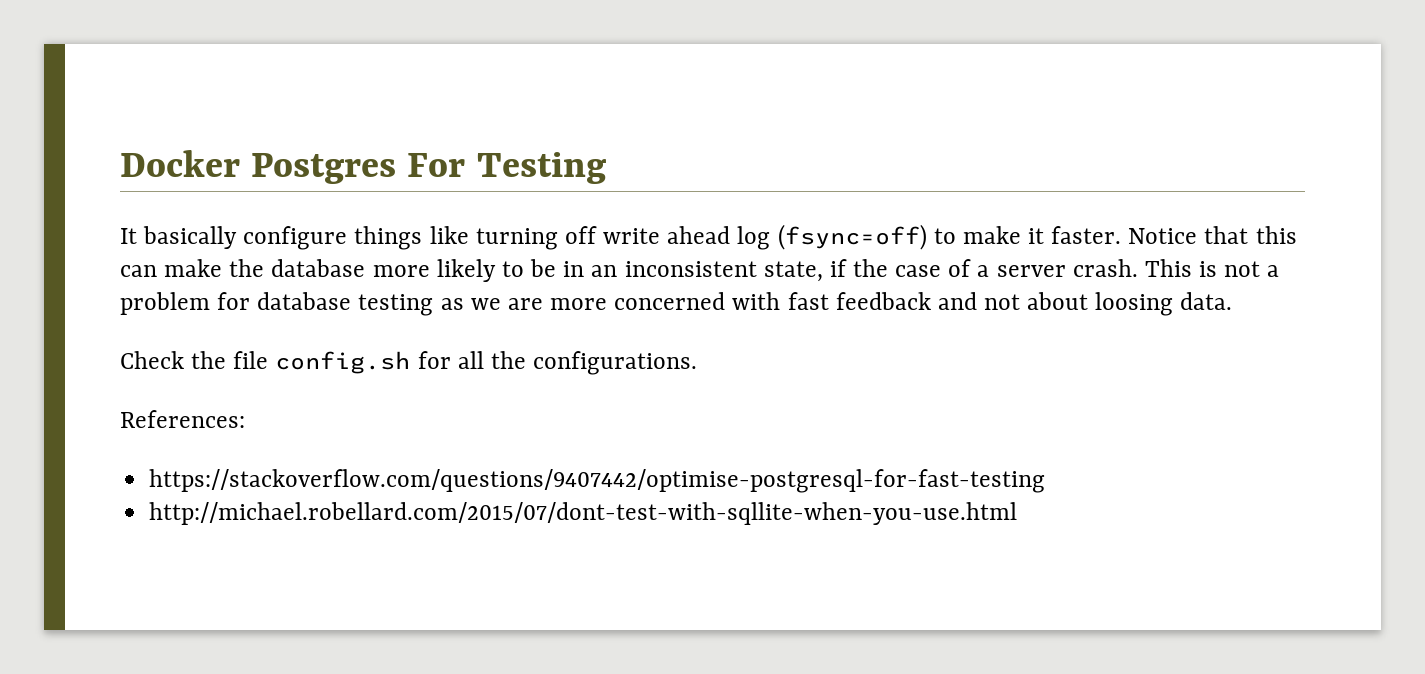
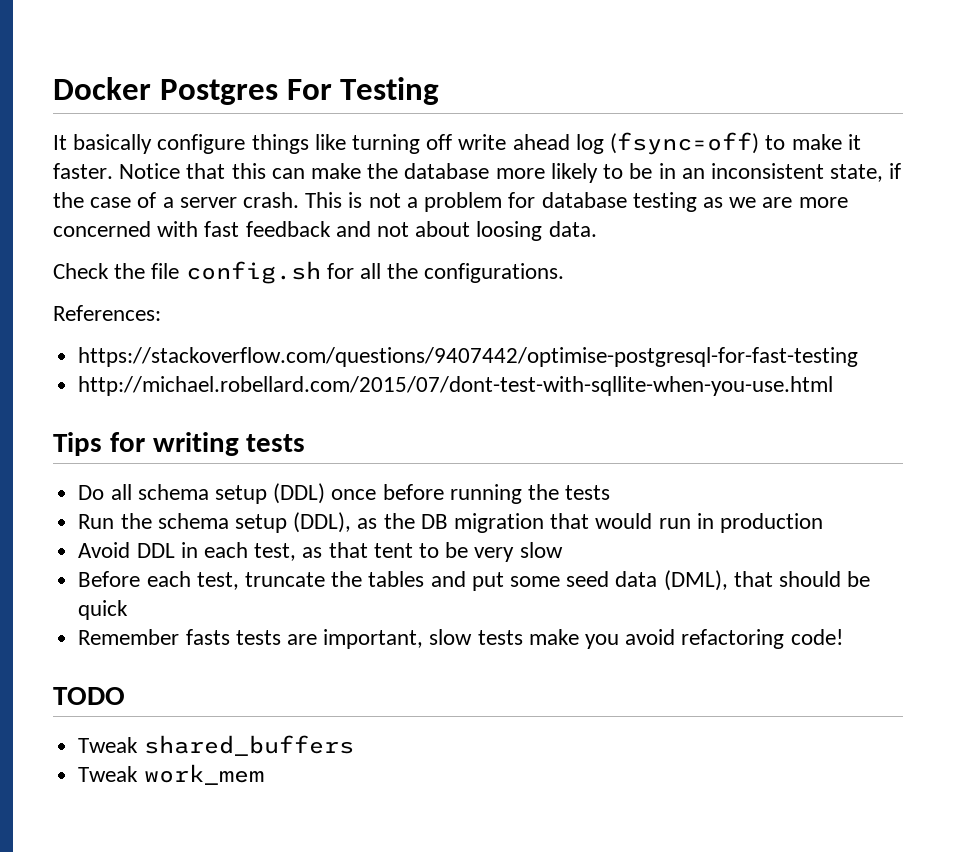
(1018, 513) none -> [53,432,306,456] [78,483,611,504] [78,512,824,533] [78,542,563,562] [78,570,871,591] [78,600,129,620] [78,629,843,649] [53,687,125,705] [78,735,354,756] [78,764,264,785] // Tips for writing tests // Do all schema setup (DDL) once before running the tests // Run the schema setup (DDL), as the DB migration that would run in production // Avoid DDL in each test, as that tent to be very slow // Before each test, truncate the tables and put some seed data (DML), that should be quick // Remember fasts tests are important, slow tests make you avoid refactoring code! // TODO // Tweak shared_buffers // Tweak work_mem

